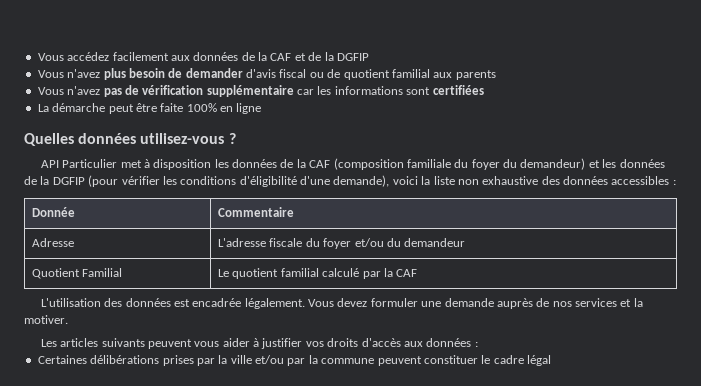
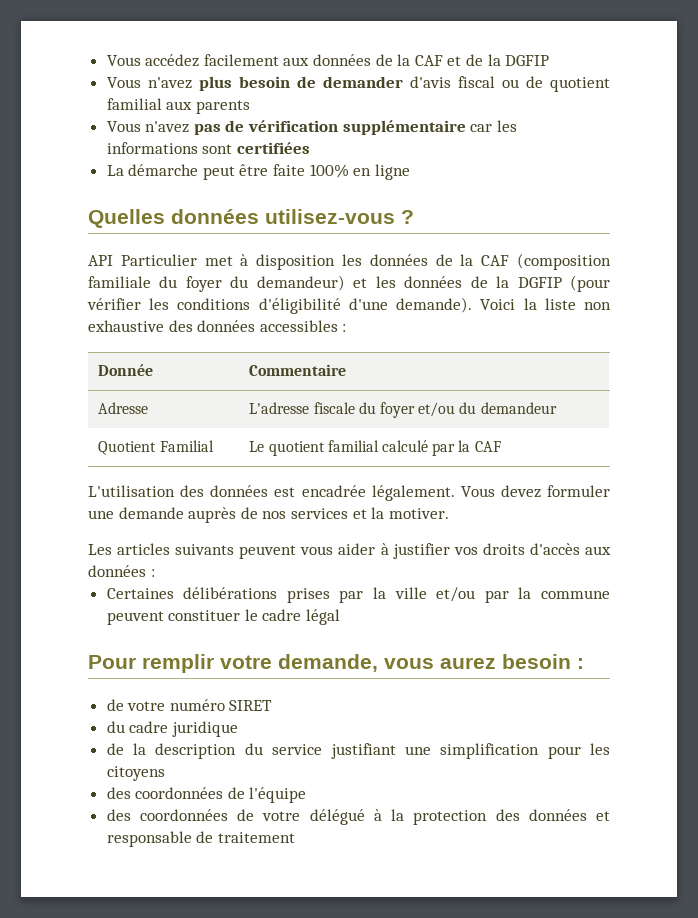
[333,175,418,187] demande), voici -> [396,297,516,313] demande). Voici
(551, 360) none -> [88,654,584,673] [106,699,273,711] [106,721,238,737] [106,743,610,759] [106,766,165,781] [106,787,307,803] [106,809,611,825] [106,831,295,847] // Pour remplir votre demande, vous aurez besoin : // de votre numéro SIRET // du cadre juridique // de la description du service justifiant une simplification pour les citoyens // des coordonnées de l'équipe // des coordonnées de votre délégué à la protection des données et responsable de traitement

